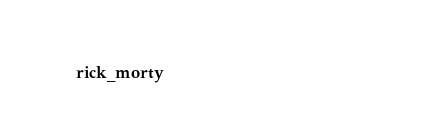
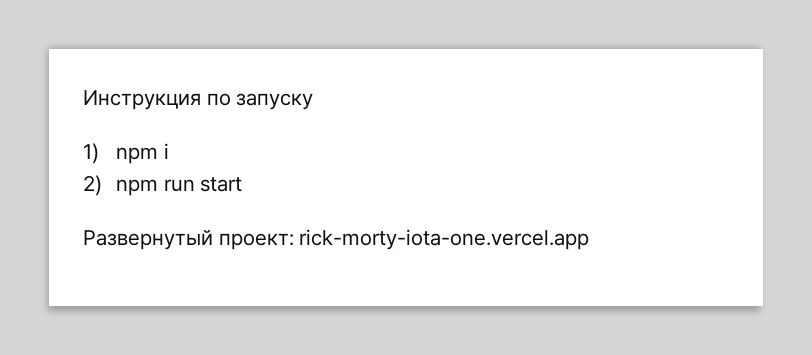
[76,66,164,83] rick_morty -> [83,90,314,110] [83,143,169,164] [83,175,243,196] [83,229,590,250] Инструкция по запуску // 1) npm i // 2) npm run start // Развернутый проект: rick-morty-iota-one.vercel.app

